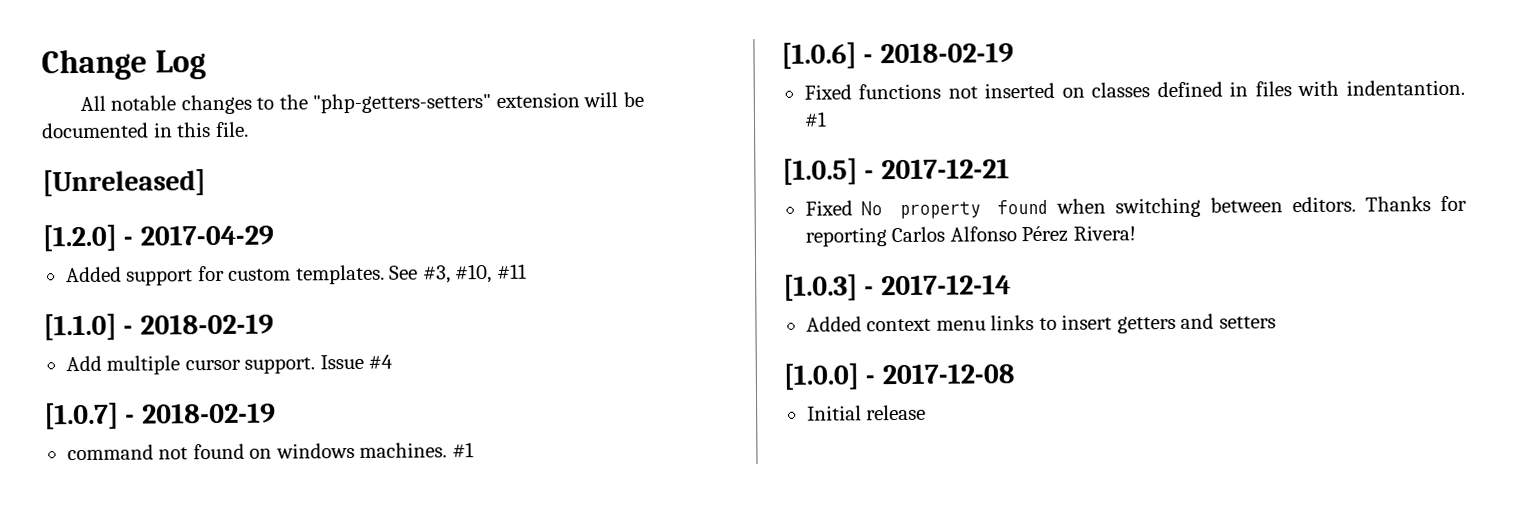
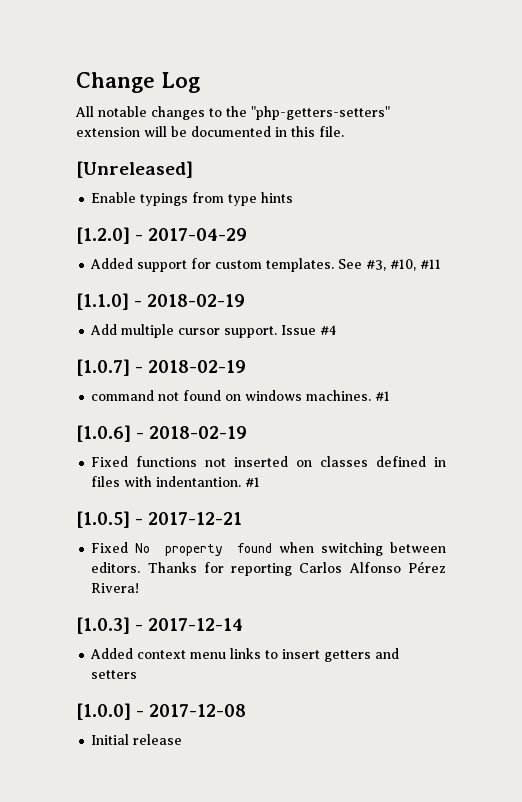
(206, 183) none -> [91,192,294,206] // Enable typings from type hints

